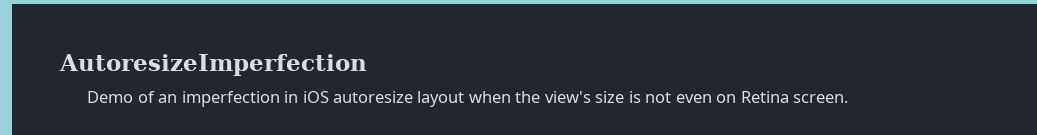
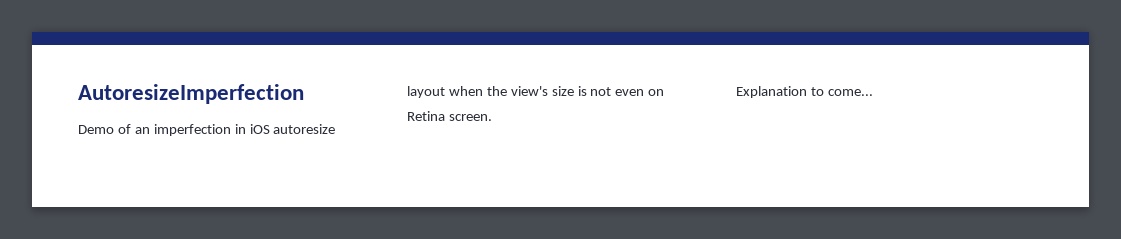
(849, 98) none -> [736,86,873,98] // Explanation to come...

